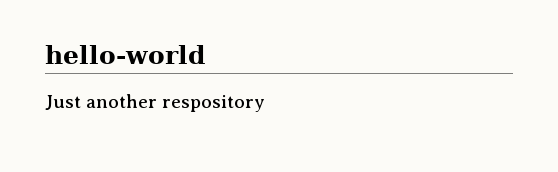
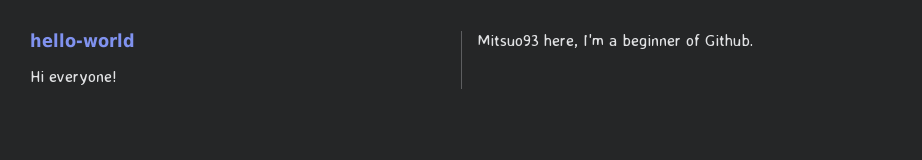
[45,94,266,112] Just another respository -> [30,71,117,85] [477,34,753,49] Hi everyone! // Mitsuo93 here, I'm a beginner of Github.

